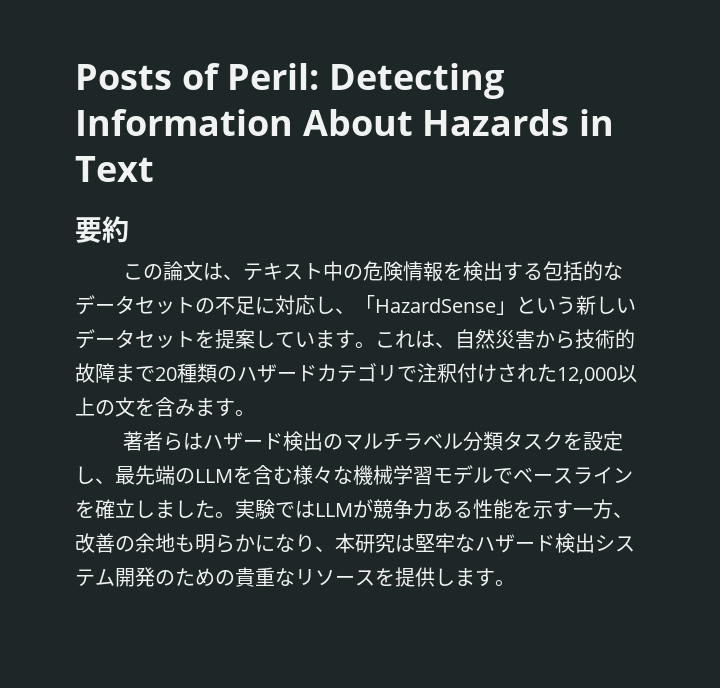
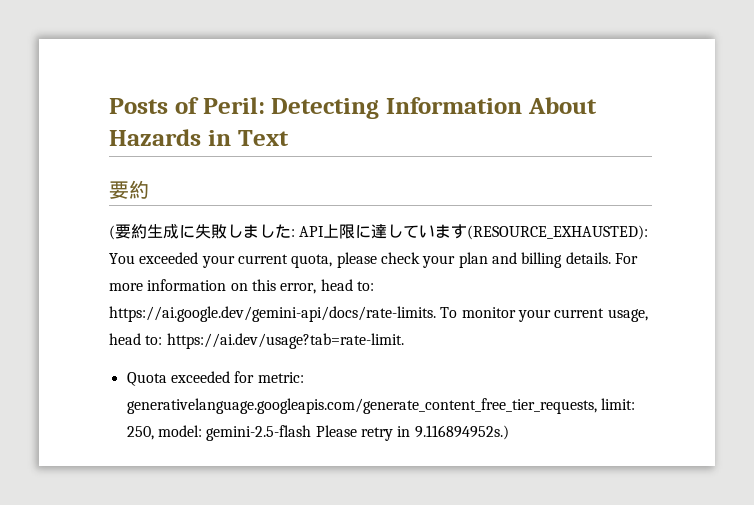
[122,261,623,282] [75,295,636,315] [75,329,635,349] [75,363,637,384] [75,397,255,417] [122,431,623,451] [75,465,633,485] [75,499,633,520] [75,533,635,553] [75,567,515,587] この論文は、テキスト中の危険情報を検出する包括的なデータセットの不足に対応し、「HazardSense」という新しいデータセットを提案しています。これは、自然災害から技術的故障まで20種類のハザードカテゴリで注釈付けされた12,000以上の文を含みます。 // 著者らはハザード検出のマルチラベル分類タスクを設定し、最先端のLLMを含む様々な機械学習モデルでベースラインを確立しました。実験ではLLMが競争力ある性能を示す一方、改善の余地も明らかになり、本研究は堅牢なハザード検出システム開発のための貴重なリソースを提供します。 -> [109,224,649,240] [109,252,638,268] [109,279,374,294] [109,306,648,322] [109,333,404,349] [126,371,304,386] [126,398,635,414] [126,425,509,441] (要約生成に失敗しました: API上限に達しています(RESOURCE_EXHAUSTED): You exceeded your current quota, please check your plan and billing details. For more information on this error, head to: https://ai.google.dev/gemini-api/docs/rate-limits. To monitor your current usage, head to: https://ai.dev/usage?tab=rate-limit. // Quota exceeded for metric: generativelanguage.googleapis.com/generate_content_free_tier_requests, limit: 250, model: gemini-2.5-flash Please retry in 9.116894952s.)

